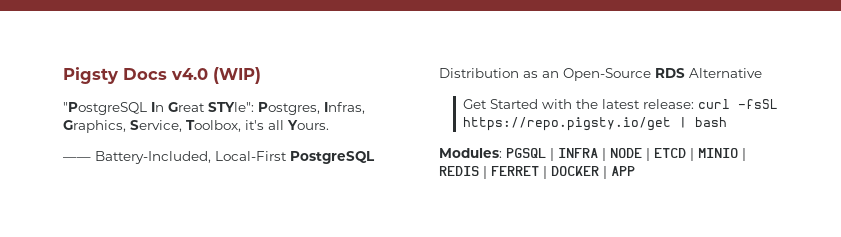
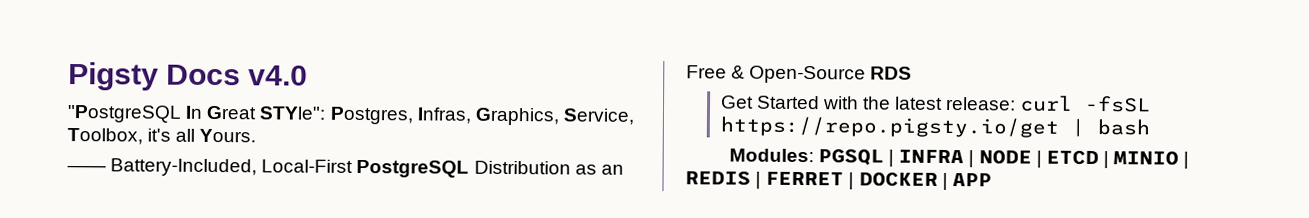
[213,67,261,84] (WIP) -> (309, 75) none
(559, 74) none -> [686,65,746,79] Free &
[689,68,762,78] Alternative -> (913, 73) none

